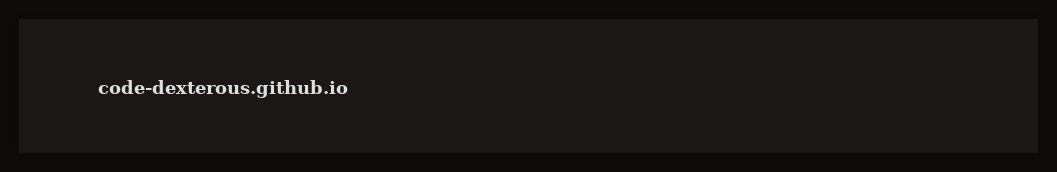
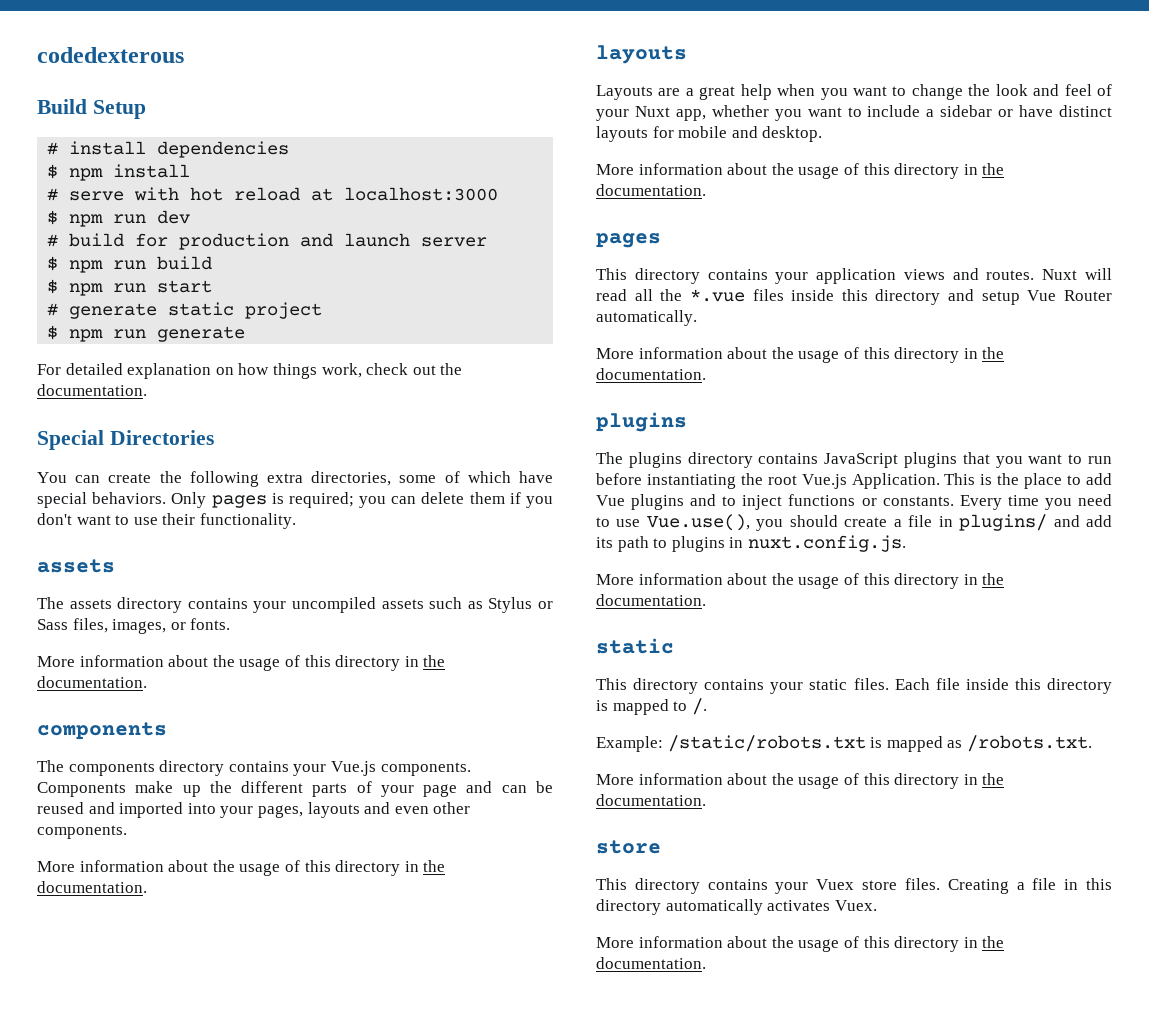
[98,80,348,98] code-dexterous.github.io -> [37,47,184,63] [37,99,146,119] [47,141,290,158] [47,164,191,181] [47,187,499,201] [47,210,191,227] [47,233,488,250] [47,256,213,273] [47,279,213,296] [47,302,323,319] [47,325,246,342] [37,363,463,379] [37,384,147,396] [37,430,214,450] [37,471,553,487] [37,492,553,508] [37,513,296,529] [37,559,115,573] [37,597,554,613] [37,618,231,634] [37,655,446,671] [37,676,147,688] [37,722,167,740] [37,760,471,776] [37,781,553,797] [37,802,471,818] [37,825,127,839] [37,860,446,876] [37,881,147,893] [596,45,687,64] [596,84,1112,100] [596,105,1112,121] [596,126,823,142] [596,163,1005,179] [596,184,706,196] [596,233,661,248] [596,268,1112,284] [596,289,1112,305] [596,310,697,326] [596,347,1005,363] [596,368,706,380] [596,412,687,432] [596,452,1112,468] [596,473,1112,489] [596,494,1112,510] [596,514,1112,531] [596,535,906,552] [596,573,1005,589] [596,594,706,606] [596,638,674,654] [596,678,1112,694] [596,698,707,715] [596,735,1092,752] [596,773,1005,789] [596,794,706,806] [596,840,661,854] [596,878,1112,894] [596,899,877,915] [596,936,1005,952] [596,957,706,969] codedexterous // Build Setup // # install dependencies // $ npm install // # serve with hot reload at localhost:3000 // $ npm run dev // # build for production and launch server // $ npm run build // $ npm run start // # generate static project // $ npm run generate // For detailed explanation on how things work, check out the documentation. // Special Directories // You can create the following extra directories, some of which have special behaviors. Only pages is required; you can delete them if you don't want to use their functionality. // assets // The assets directory contains your uncompiled assets such as Stylus or Sass files, images, or fonts. // More information about the usage of this directory in the documentation. // components // The components directory contains your Vue.js components. Components make up the different parts of your page and can be reused and imported into your pages, layouts and even other components. // More information about the usage of this directory in the documentation. // layouts // Layouts are a great help when you want to change the look and feel of your Nuxt app, whether you want to include a sidebar or have distinct layouts for mobile and desktop. // More information about the usage of this directory in the documentation. // pages // This directory contains your application views and routes. Nuxt will read all the *.vue files inside this directory and setup Vue Router automatically. // More information about the usage of this directory in the documentation. // plugins // The plugins directory contains JavaScript plugins that you want to run before instantiating the root Vue.js Application. This is the place to add Vue plugins and to inject functions or constants. Every time you need to use Vue.use(), you should create a file in plugins/ and add its path to plugins in nuxt.config.js. // More information about the usage of this directory in the documentation. // static // This directory contains your static files. Each file inside this directory is mapped to /. // Example: /static/robots.txt is mapped as /robots.txt. // More information about the usage of this directory in the documentation. // store // This directory contains your Vuex store files. Creating a file in this directory automatically activates Vuex. // More information about the usage of this directory in the documentation.

